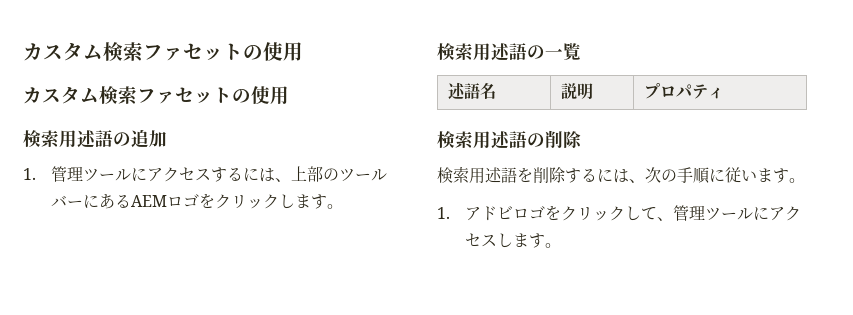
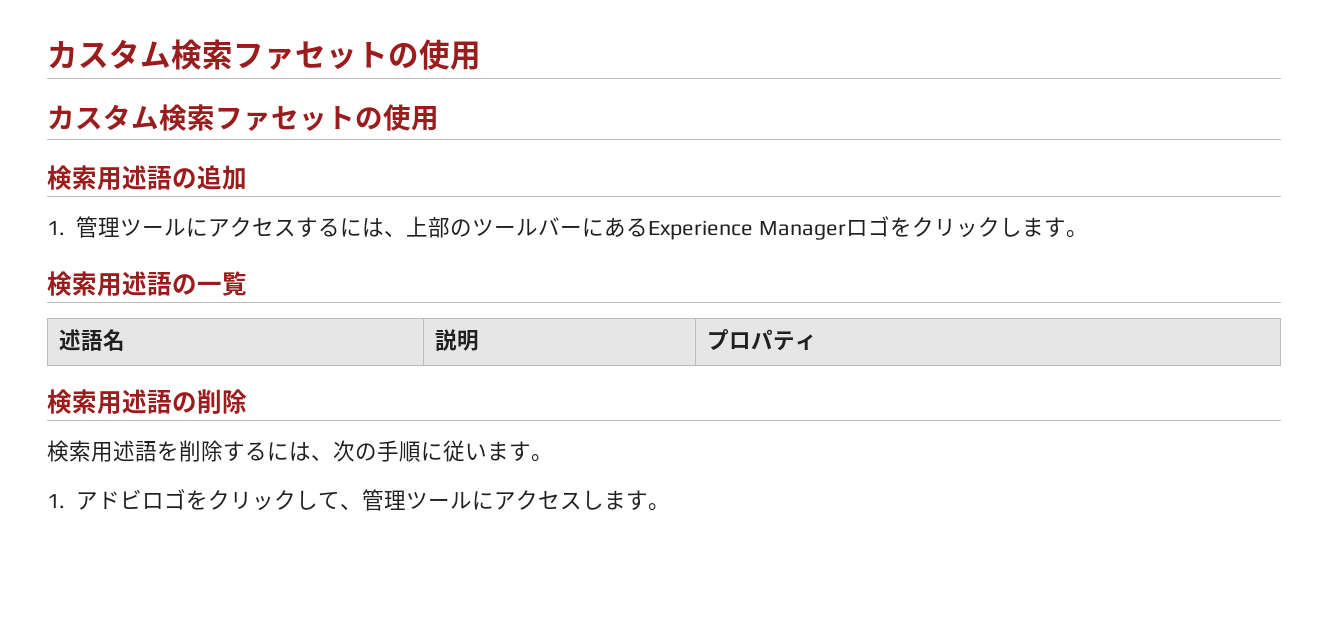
[130,195,167,207] AEM -> [647,220,846,240] Experience Manager

